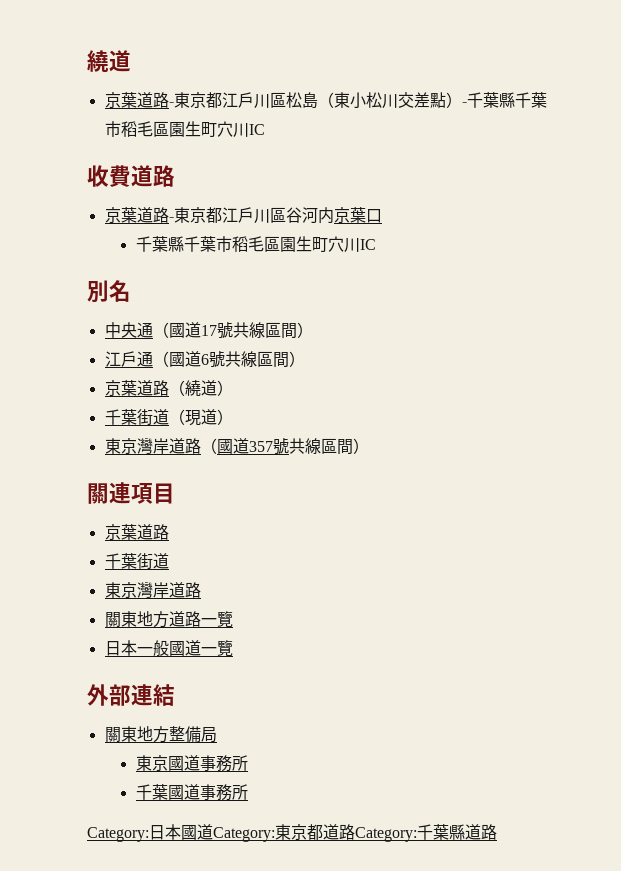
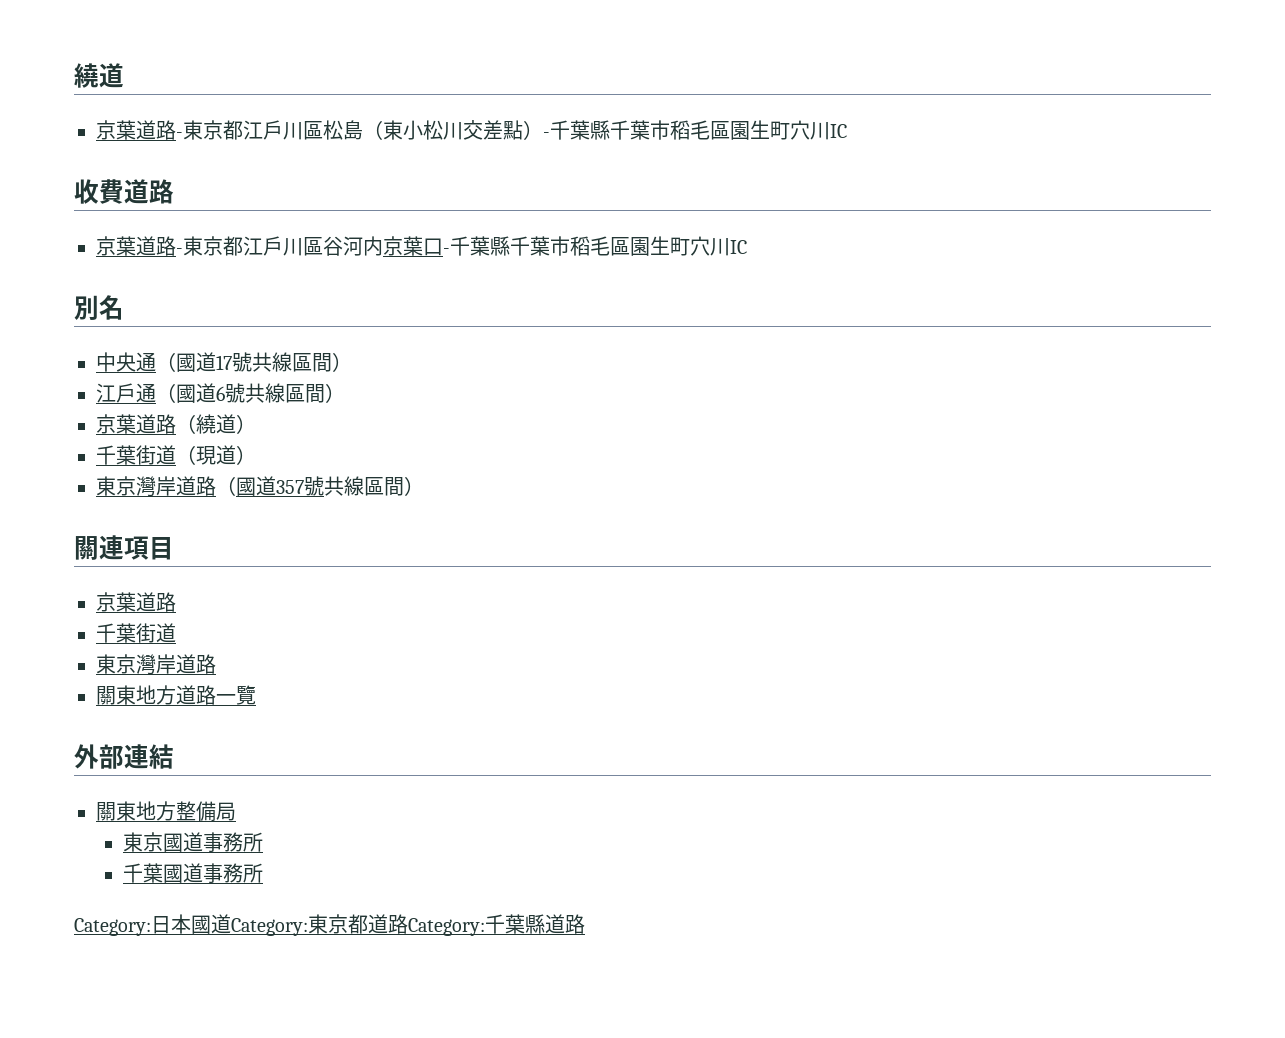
(382, 216) // -> [443,248,450,254] -
[104,640,233,656] // 日本一般國道一覽 -> (256, 695) none

